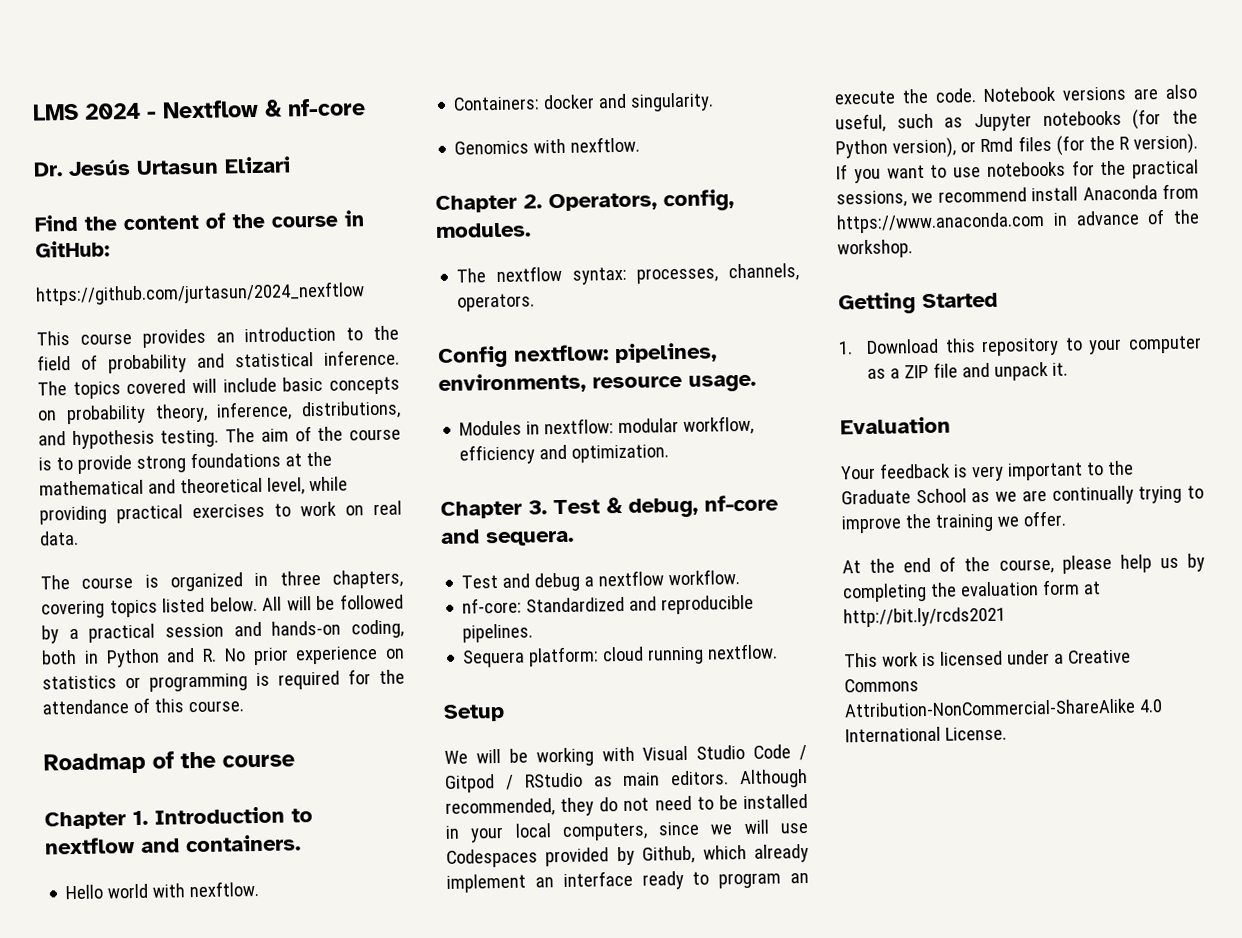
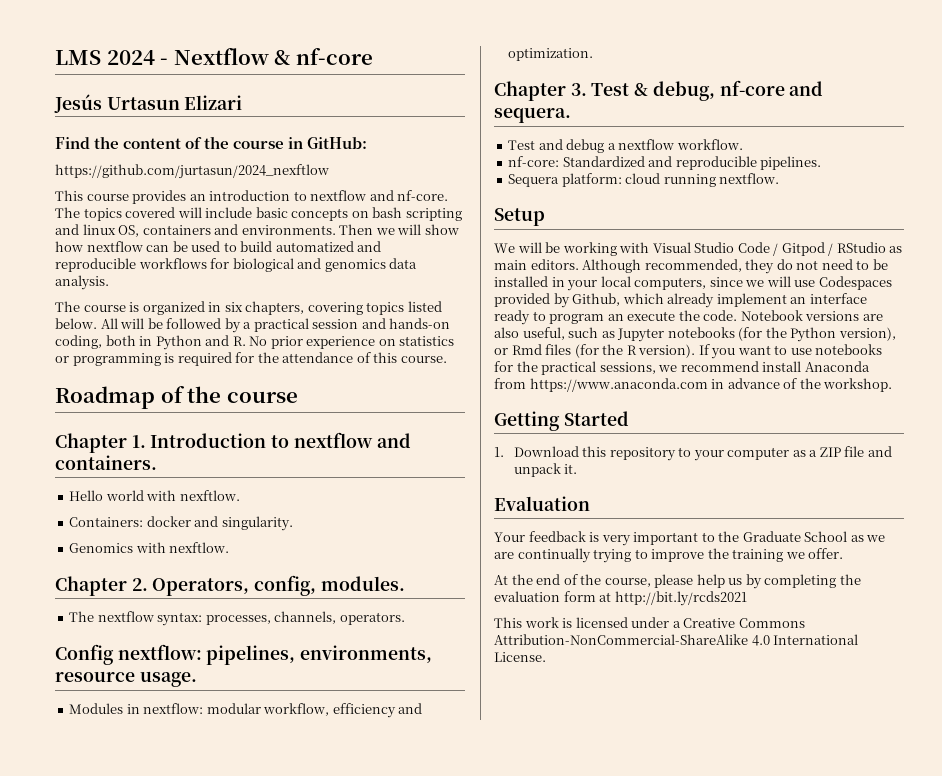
[33,162,63,177] Dr. -> (373, 56) none
[372,325,399,341] [37,349,400,374] the field of probability and statistical inference. -> [310,190,449,201] nextflow and nf-core.
[65,400,401,425] [38,426,402,450] [38,451,332,474] [39,476,348,496] [39,500,402,525] [39,530,79,546] probability theory, inference, distributions, and hypothesis testing. The aim of the course is to provide strong foundations at the mathematical and theoretical level, while providing practical exercises to work on real data. -> [372,207,462,221] [55,224,459,237] [55,241,382,252] [55,258,418,272] [55,275,109,290] bash scripting and linux OS, containers and environments. Then we will show how nextflow can be used to build automatized and reproducible workflows for biological and genomics data analysis.
[279,570,321,586] three -> [224,302,243,312] six

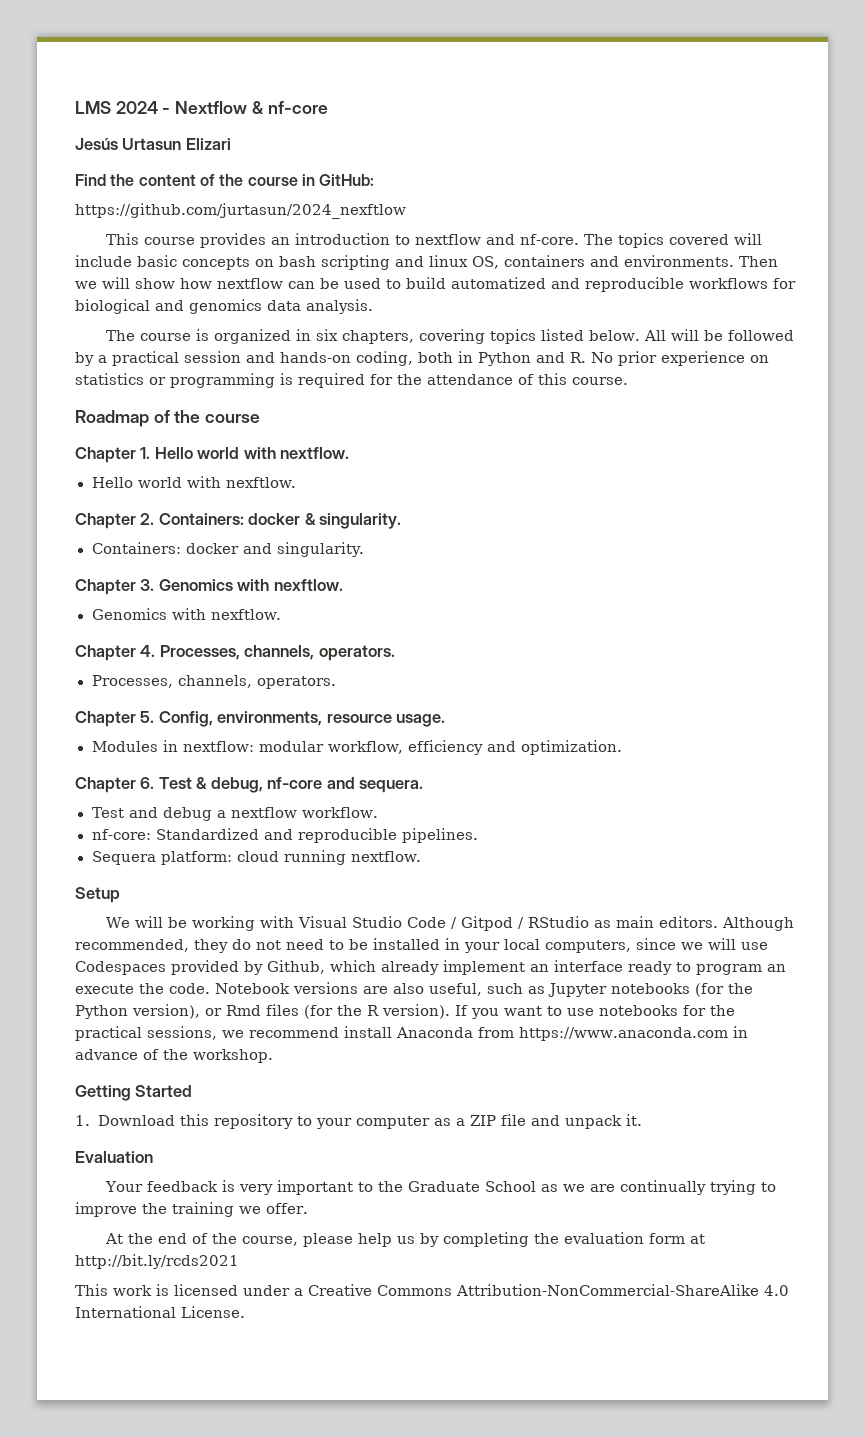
[150,432,411,448] [55,455,157,470] Introduction to nextflow and containers. -> [154,447,350,459] Hello world with nextflow.
(240, 495) none -> [75,513,402,529] // Chapter 2. Containers: docker & singularity.
(293, 523) none -> [75,579,343,595] // Chapter 3. Genomics with nexftlow.
[131,575,405,596] [69,611,405,626] [55,644,296,665] 2. Operators, config, modules. // The nextflow syntax: processes, channels, operators. // Config nextflow: pipelines, -> [140,645,395,661] [91,675,336,689] [75,711,213,727] 4. Processes, channels, operators. // Processes, channels, operators. // Chapter 5. Config,
[570,83,587,96] 3. -> [140,777,155,789] 6.

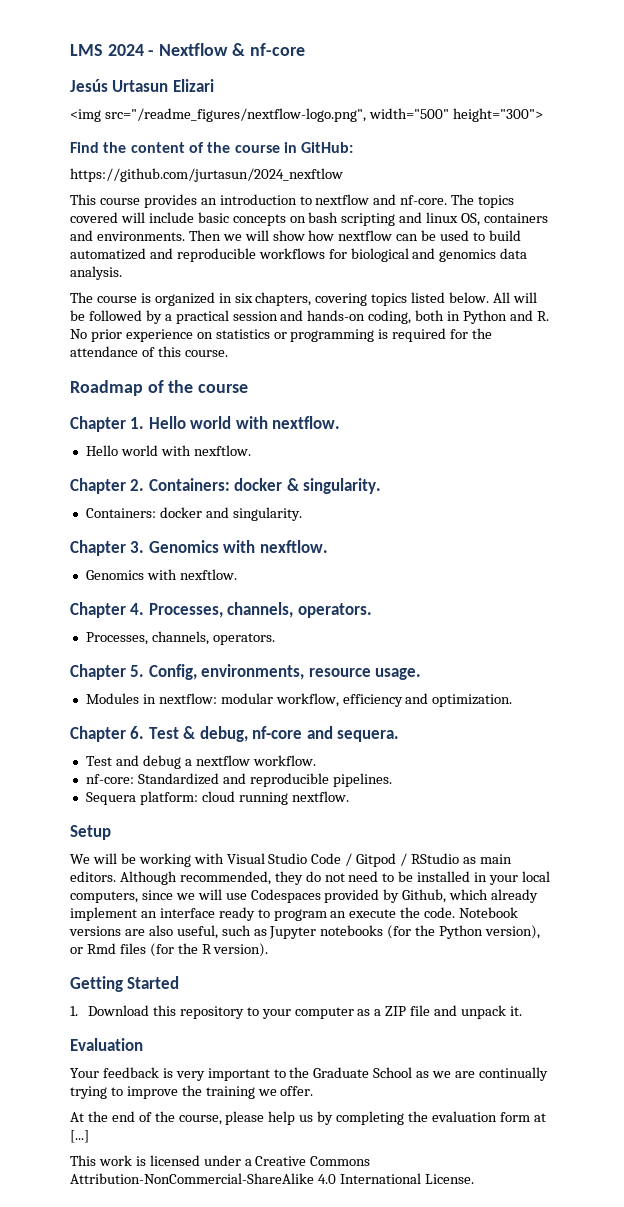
(231, 144) none -> [70,108,543,122] // <img src="/readme_figures/nextflow-logo.png", width="500" height="300">
[455,1005,735,1019] [75,1026,748,1041] [75,1049,273,1063] If you want to use notebooks for the practical sessions, we recommend install Anaconda from https://www.anaconda.com in advance of the workshop. -> (269, 950) none
[75,1254,239,1269] http://bit.ly/rcds2021 -> [70,1130,89,1143] [...]

